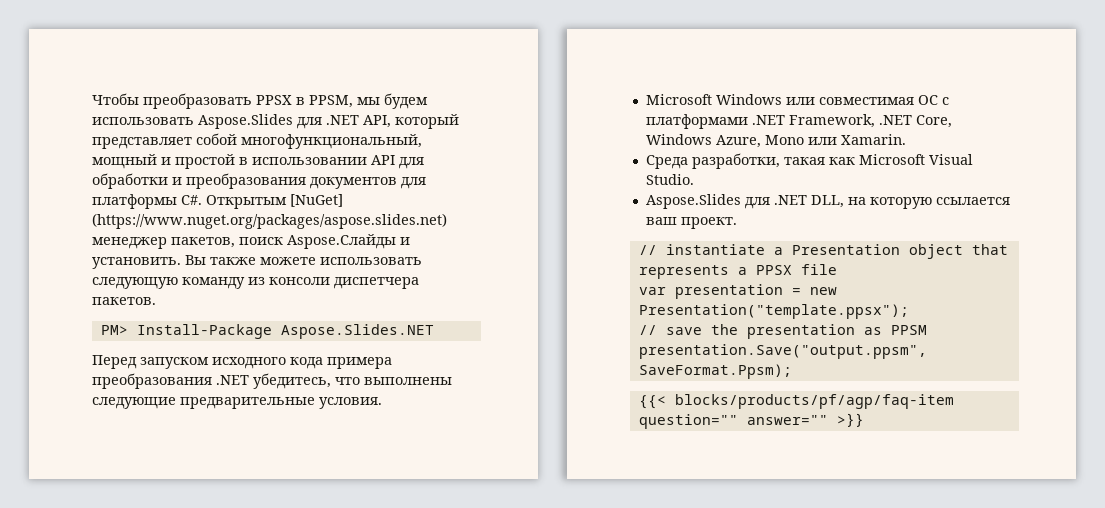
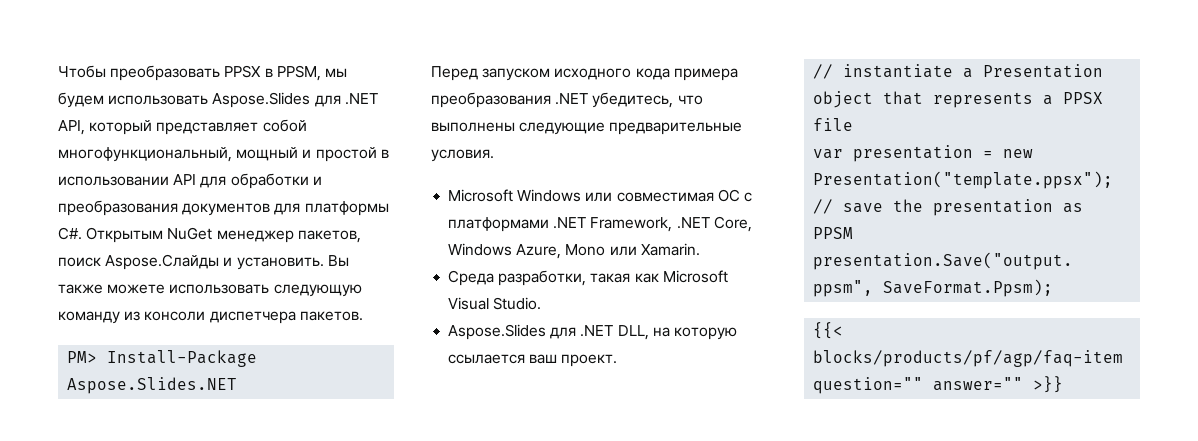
[290,194,343,207] [92,213,447,229] [NuGet] (https://www.nuget.org/packages/aspose.slides.net) -> [167,227,213,240] NuGet

